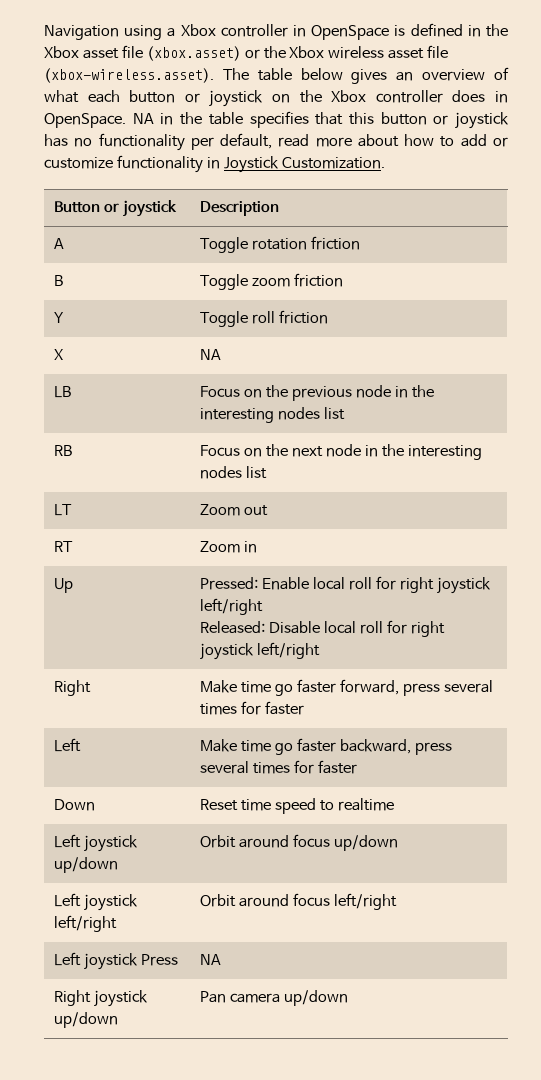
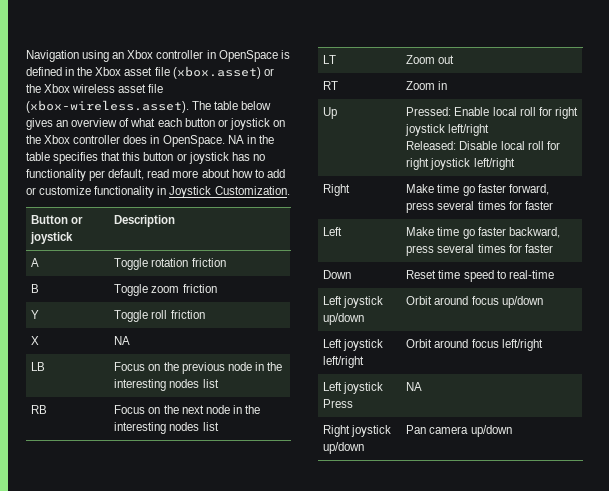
[167,28,176,37] a -> [112,52,125,59] an
[337,798,394,811] realtime -> [508,270,554,279] real-time

